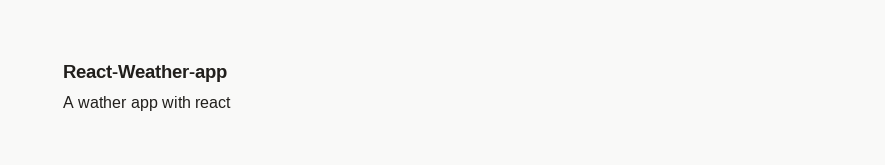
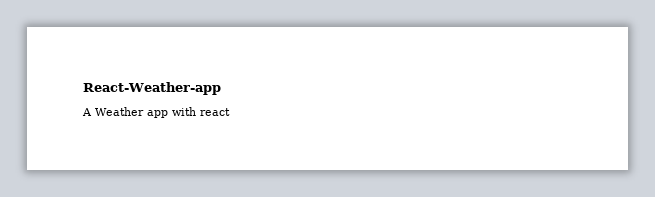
[77,96,128,108] wather -> [95,107,144,116] Weather

